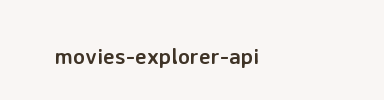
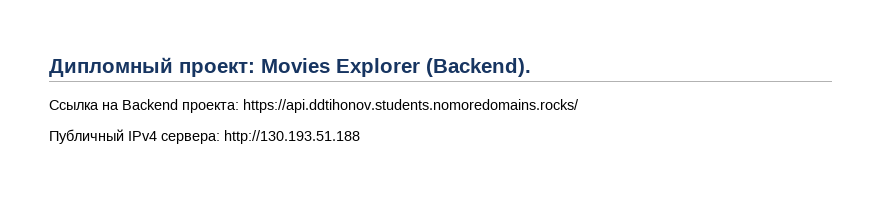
[55,48,259,68] movies-explorer-api -> [49,57,531,77] [49,99,579,113] [49,129,360,144] Дипломный проект: Movies Explorer (Backend). // Ссылка на Backend проекта: https://api.ddtihonov.students.nomoredomains.rocks/ // Публичный IPv4 сервера: http://130.193.51.188

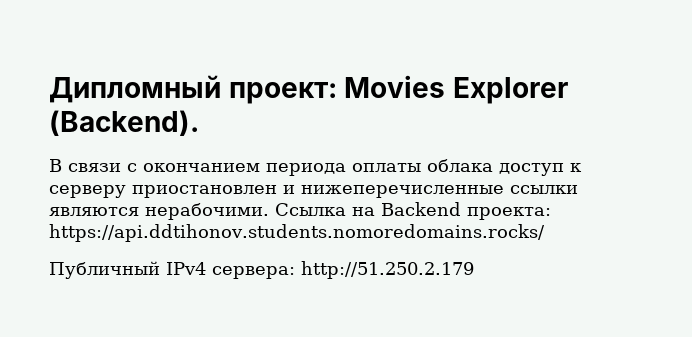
(531, 67) none -> [49,159,582,176] [49,185,578,198] [49,203,269,220] В связи с окончанием периода оплаты облака доступ к серверу приостановлен и нижеперечисленные ссылки являются нерабочими.
[224,130,360,144] http://130.193.51.188 -> [301,261,474,279] http://51.250.2.179

